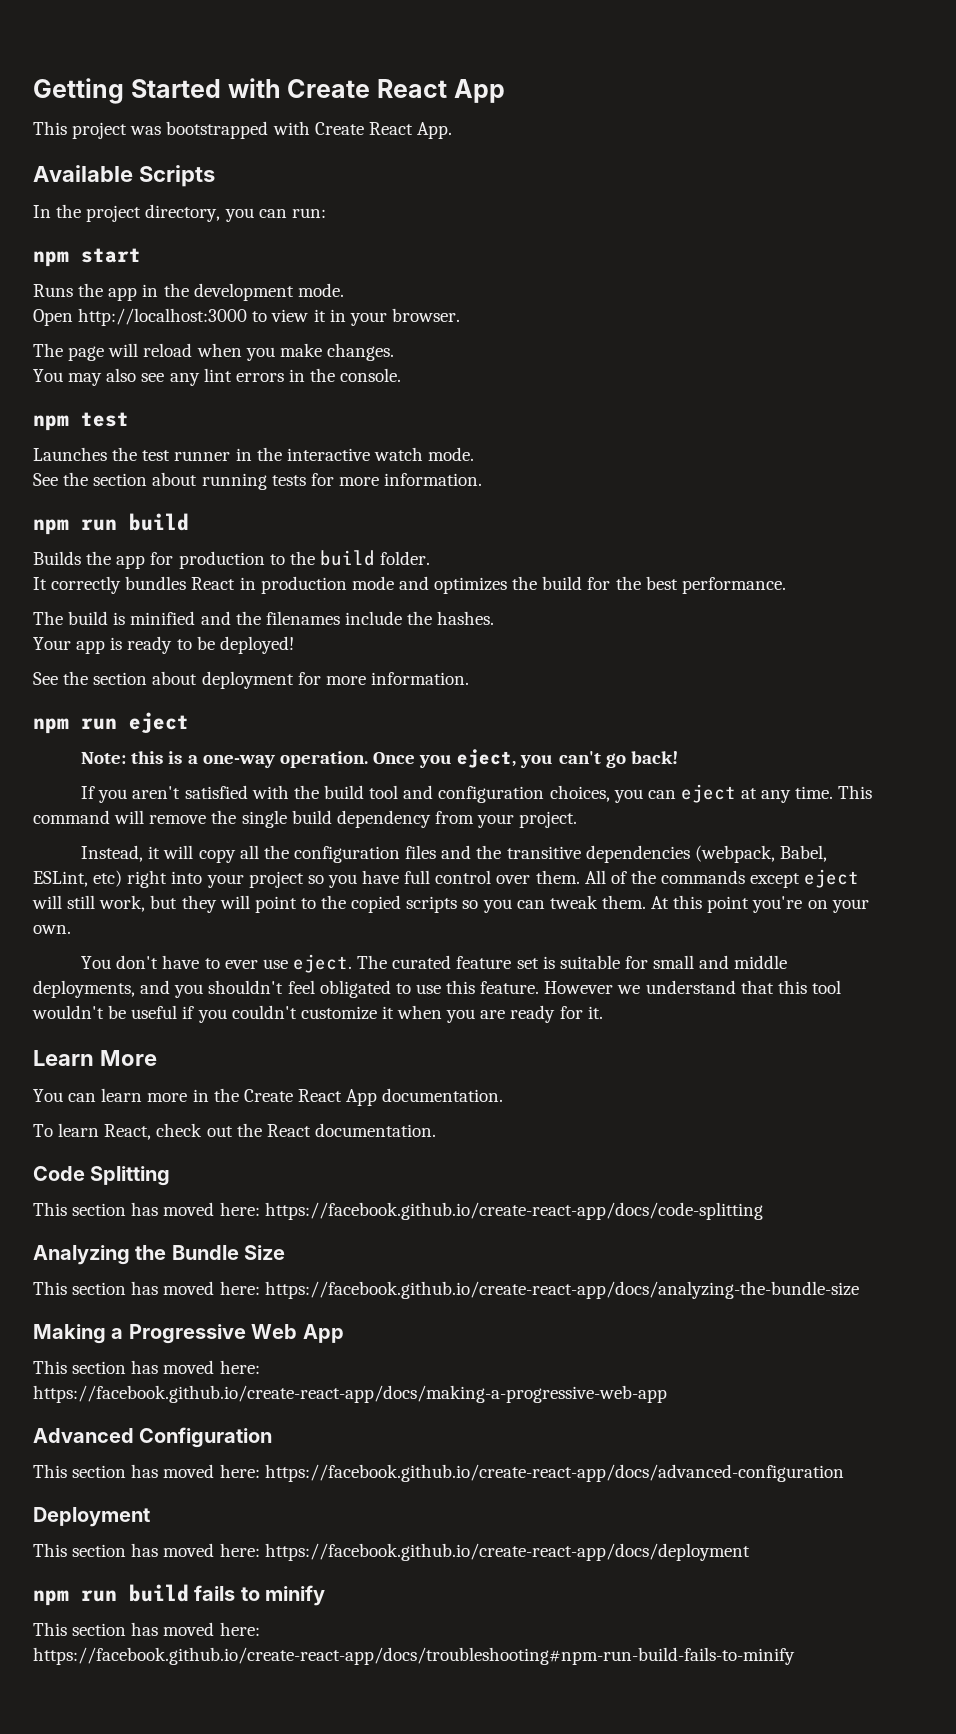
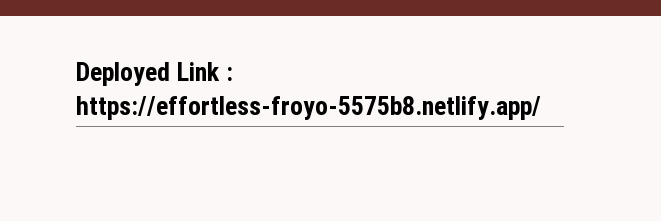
[33,78,505,104] [33,121,452,139] [33,165,215,187] [33,204,326,222] [33,248,141,267] [33,283,344,301] [33,308,460,326] [33,343,394,361] [33,368,402,386] [33,412,129,431] [33,447,475,461] [33,472,483,490] [33,513,189,535] [33,550,431,569] [33,576,786,594] [33,611,495,625] [33,636,294,654] [33,671,469,689] [33,712,189,734] [81,749,678,768] [81,784,873,803] [33,810,578,828] [81,845,827,863] [33,869,860,888] [32,895,869,913] [33,925,71,934] [81,954,788,973] [33,980,841,998] [32,1005,603,1023] [33,1050,157,1066] [33,1088,504,1106] [33,1123,436,1140] [33,1166,171,1186] [33,1202,763,1220] [33,1245,286,1265] [33,1281,859,1299] [33,1324,344,1344] [33,1360,260,1374] [33,1385,667,1403] [33,1427,273,1448] [33,1464,844,1482] [33,1507,150,1527] [33,1543,750,1561] [33,1584,326,1606] [33,1622,260,1636] [33,1647,795,1665] Getting Started with Create React App // This project was bootstrapped with Create React App. // Available Scripts // In the project directory, you can run: // npm start // Runs the app in the development mode. // Open http://localhost:3000 to view it in your browser. // The page will reload when you make changes. // You may also see any lint errors in the console. // npm test // Launches the test runner in the interactive watch mode. // See the section about running tests for more information. // npm run build // Builds the app for production to the build folder. // It correctly bundles React in production mode and optimizes the build for the best performance. // The build is minified and the filenames include the hashes. // Your app is ready to be deployed! // See the section about deployment for more information. // npm run eject // Note: this is a one-way operation. Once you eject, you can't go back! // If you aren't satisfied with the build tool and configuration choices, you can eject at any time. This command will remove the single build dependency from your project. // Instead, it will copy all the configuration files and the transitive dependencies (webpack, Babel, ESLint, etc) right into your project so you have full control over them. All of the commands except eject will still work, but they will point to the copied scripts so you can tweak them. At this point you're on your own. // You don't have to ever use eject. The curated feature set is suitable for small and middle deployments, and you shouldn't feel obligated to use this feature. However we understand that this tool wouldn't be useful if you couldn't customize it when you are ready for it. // Learn More // You can learn more in the Create React App documentation. // To learn React, check out the React documentation. // Code Splitting // This section has moved here: https://facebook.github.io/create-react-app/docs/code-splitting // Analyzing the Bundle Size // This section has moved here: https://facebook.github.io/create-react-app/docs/analyzing-the-bundle-size // Making a Progressive Web App // This section has moved here: https://facebook.github.io/create-react-app/docs/making-a-progressive-web-app // Advanced Configuration // This section has moved here: https://facebook.github.io/create-react-app/docs/advanced-configuration // Deployment // This section has moved here: https://facebook.github.io/create-react-app/docs/deployment // npm run build fails to minify // This section has moved here: https://facebook.github.io/create-react-app/docs/troubleshooting#npm-run-build-fails-to-minify -> [76,62,234,86] [76,96,541,120] Deployed Link : https://effortless-froyo-5575b8.netlify.app/

